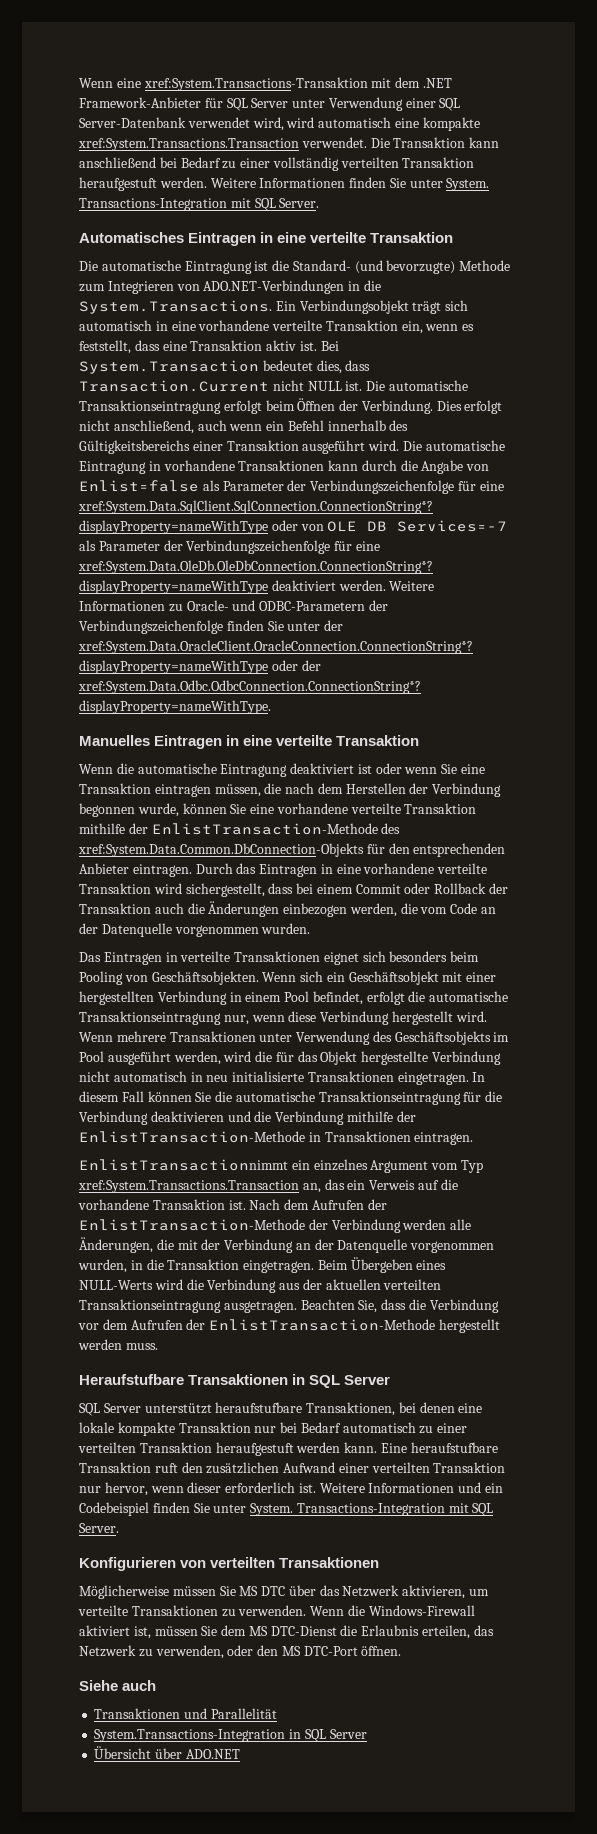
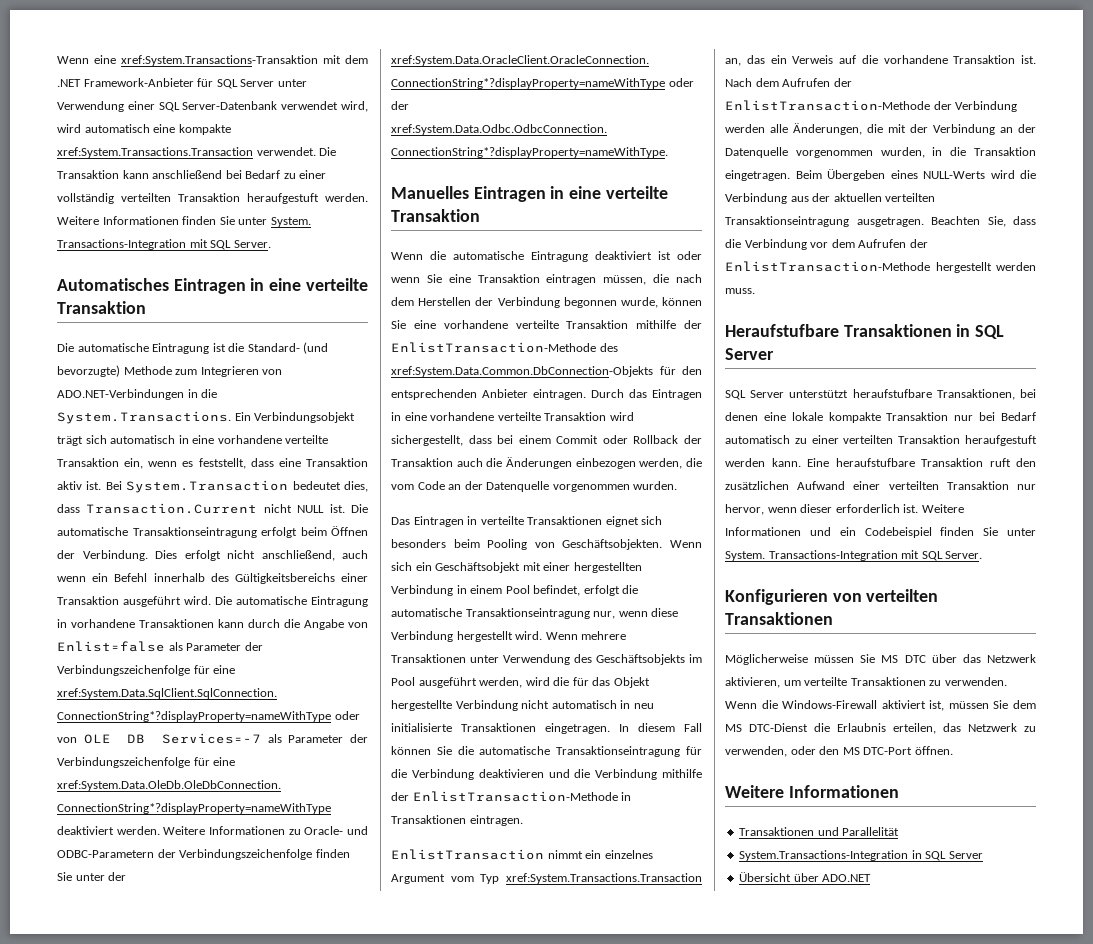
[79,1159,288,1171] EnlistTransactionnimmt -> [391,849,583,860] EnlistTransaction nimmt
[79,1680,157,1691] Siehe auch -> [725,785,899,798] Weitere Informationen

